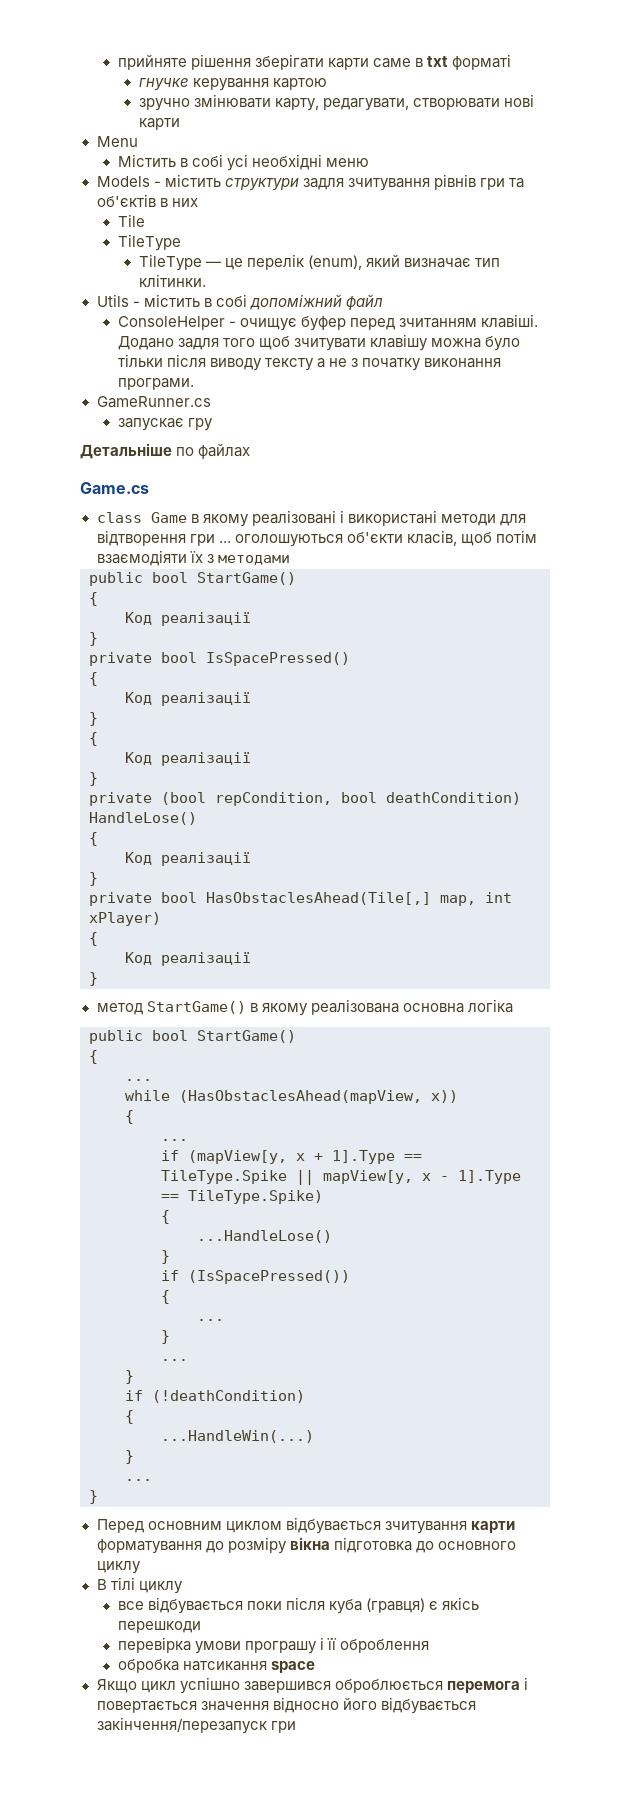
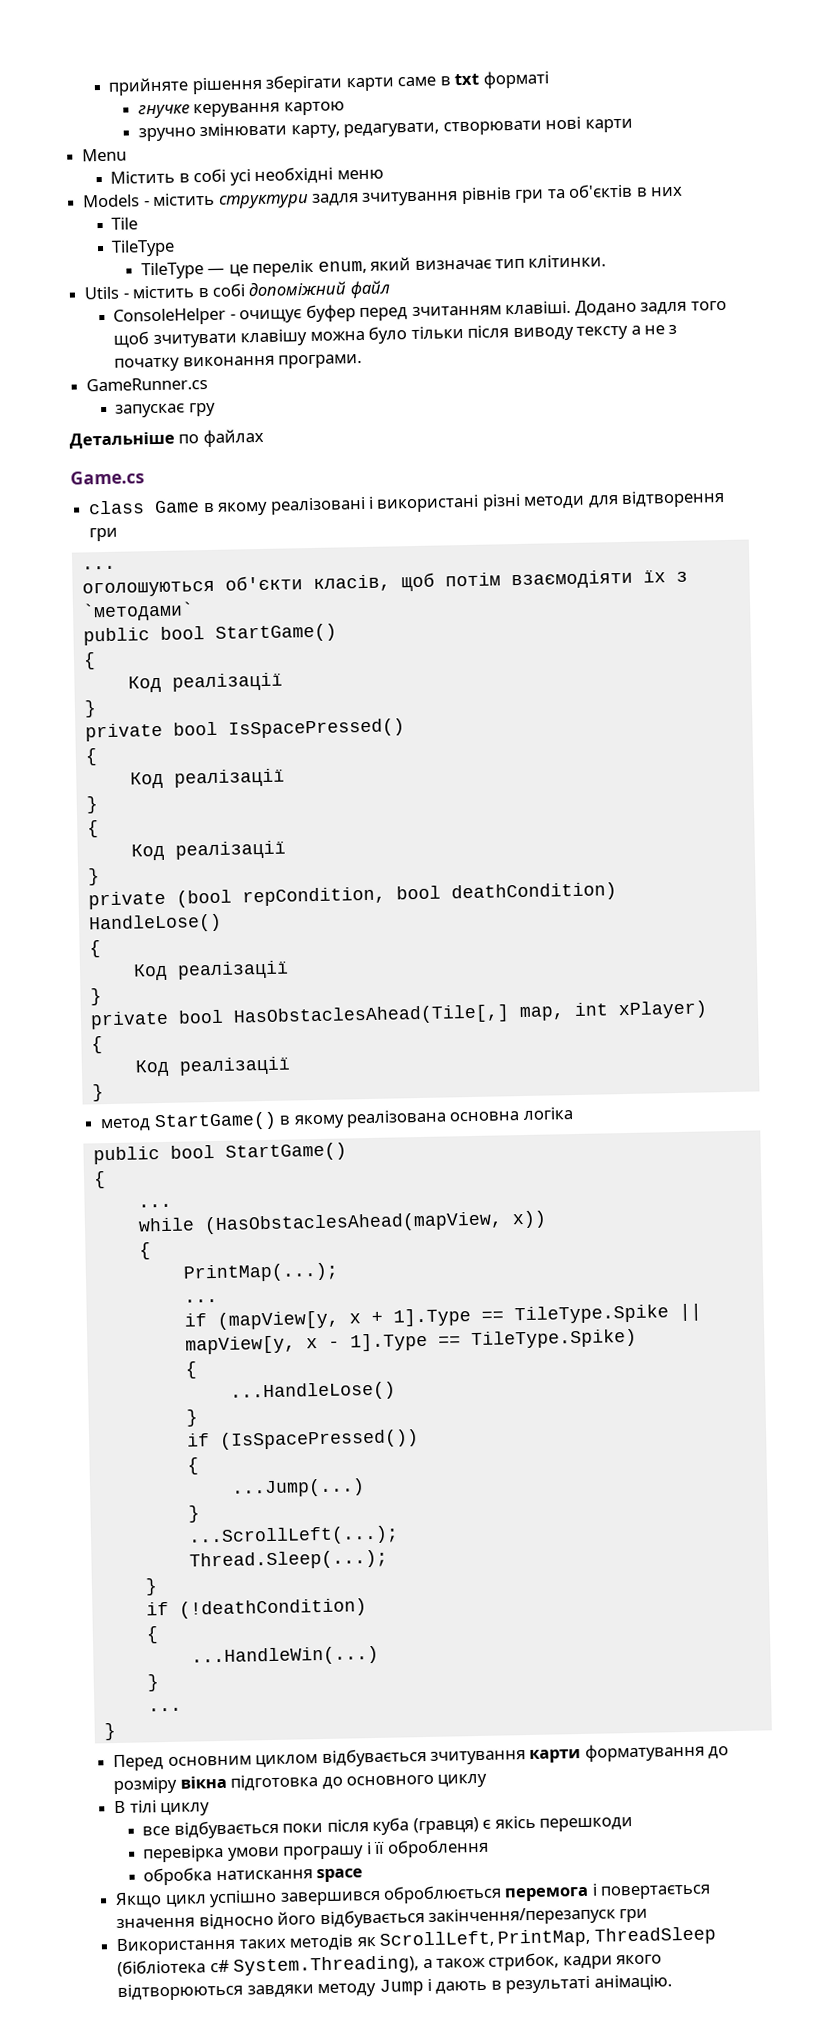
[307,255,362,270] (enum), -> [317,260,367,274] enum,
(437, 518) none -> [481,493,521,511] різні
[218,541,231,543] ... -> [81,565,116,570] // ... //
[217,555,290,565] методами -> [81,601,194,622] `методами`
(134, 1117) none -> [182,1262,339,1283] // PrintMap(...);
[197,1319,224,1321] [161,1330,170,1344] [161,1359,188,1361] ... // } // ... -> [230,1478,365,1498] [187,1505,200,1523] [187,1525,399,1547] [188,1549,388,1571] ...Jump(...) // } // ...ScrollLeft(...); // Thread.Sleep(...);
[182,1661,267,1671] натсикання -> [215,1869,313,1881] натиcкання
(296, 1727) none -> [116,1926,716,1956] [117,1952,663,1978] [117,1974,672,2002] // Використання таких методів як ScrollLeft, PrintMap, ThreadSleep (бібліотека c# System.Threading), а також стрибок, кадри якого відтворюються завдяки методу Jump і дають в результаті анімацію.

